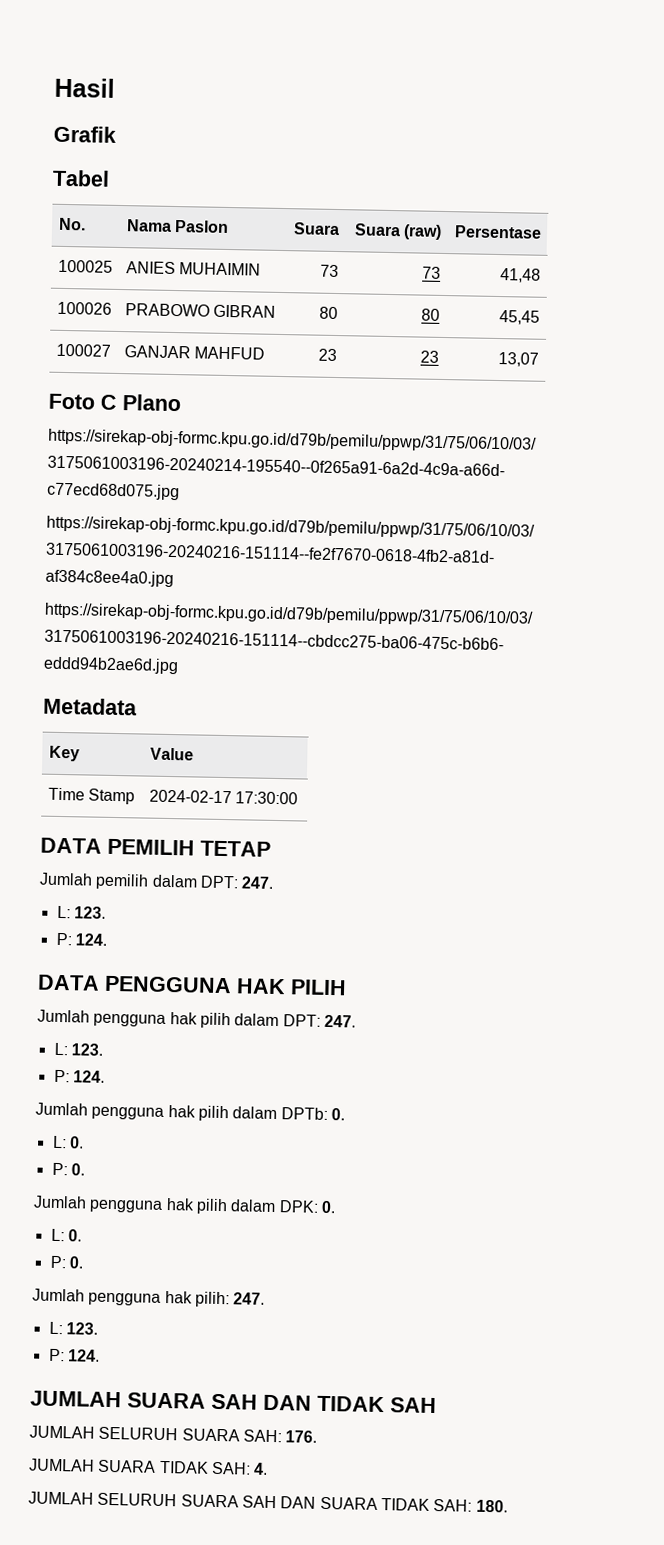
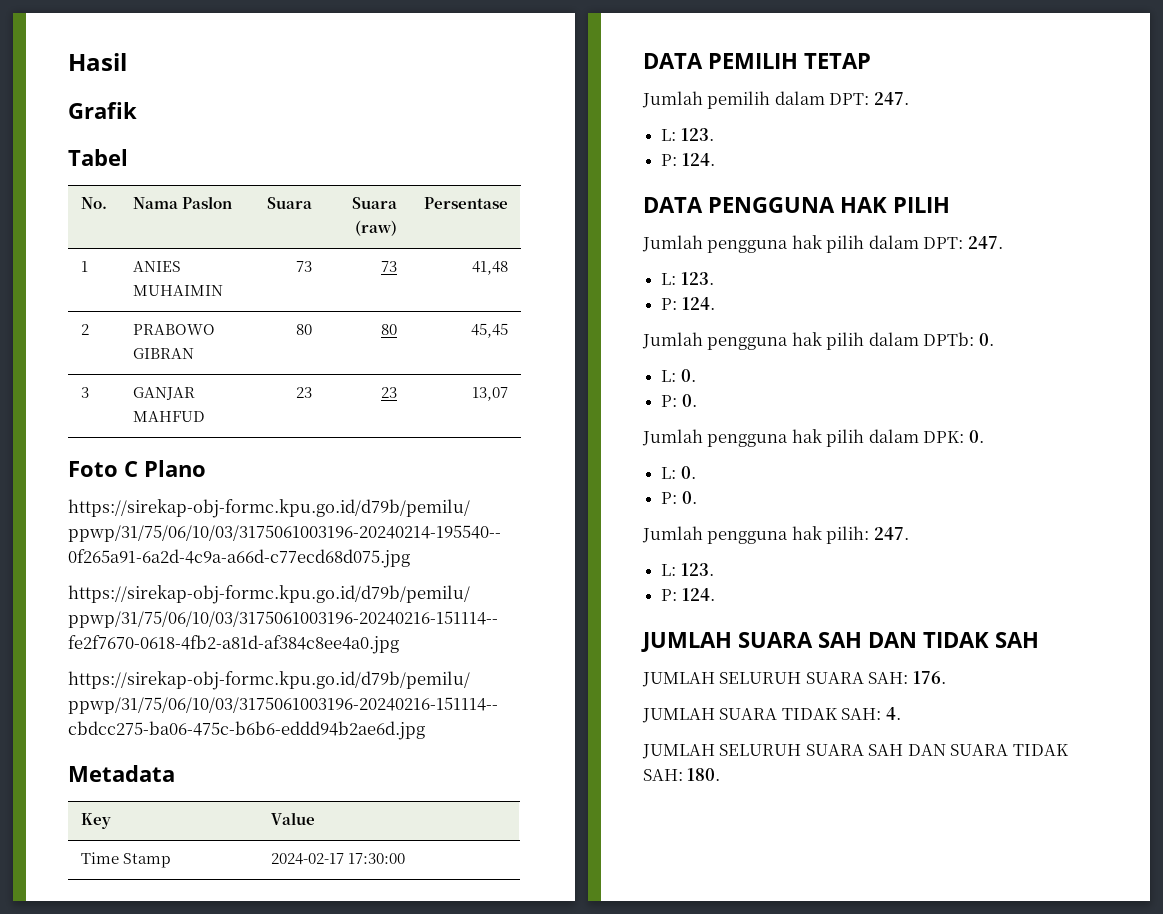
[57,259,113,273] 100025 -> [80,261,88,272] 1
[56,301,112,315] 100026 -> [80,324,89,335] 2
[55,343,111,357] 100027 -> [80,387,89,398] 3

